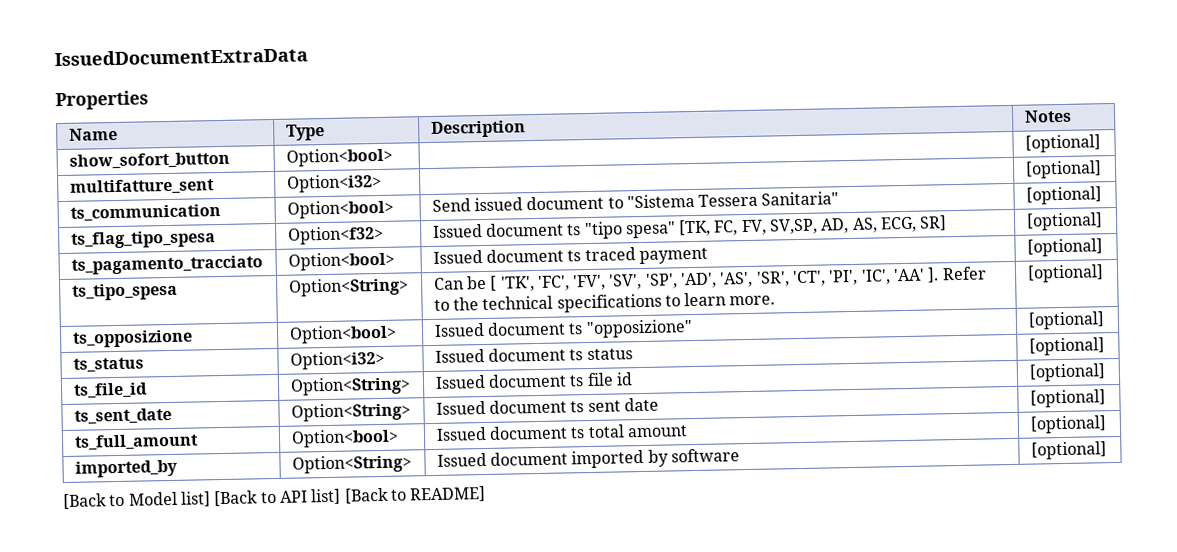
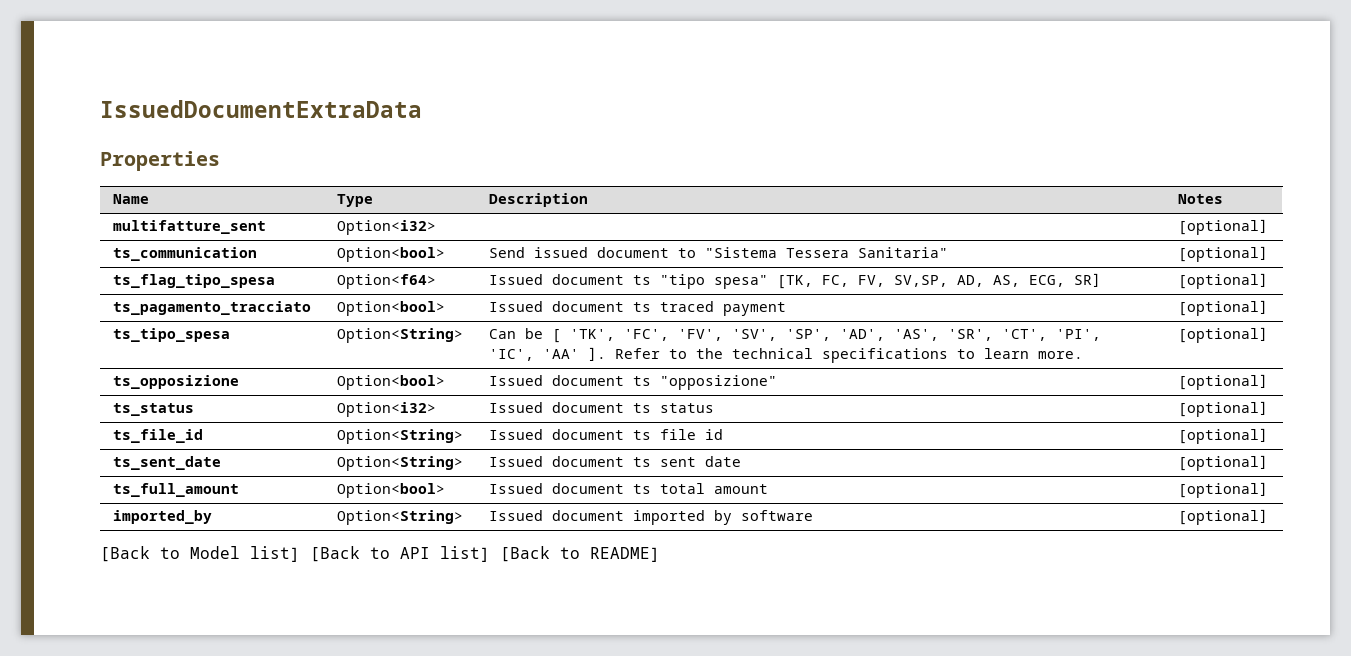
[68,151,230,170] [285,147,393,167] [1024,134,1101,153] // show_sofort_button | Option<bool> | | [optional] -> (1223, 199) none
[287,225,384,245] Option<f32> -> [336,274,436,289] Option<f64>

